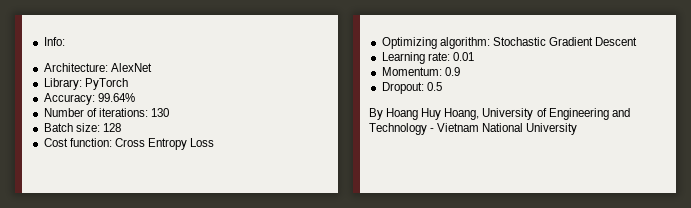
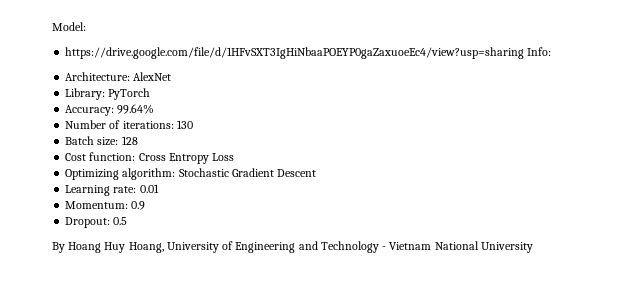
(43, 41) none -> [52,22,86,31] [65,47,525,59] Model: // https://drive.google.com/file/d/1HFvSXT3IgHiNbaaPOEYP0gaZaxuoeEc4/view?usp=sharing

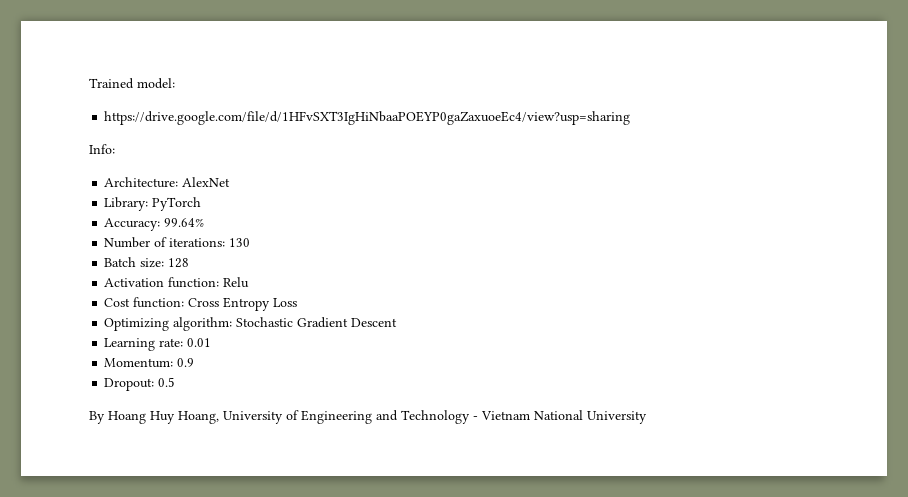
[52,22,86,31] Model: -> [89,78,175,89] Trained model:
(525, 53) none -> (631, 118) //
(138, 140) none -> [104,277,250,288] // Activation function: Relu

